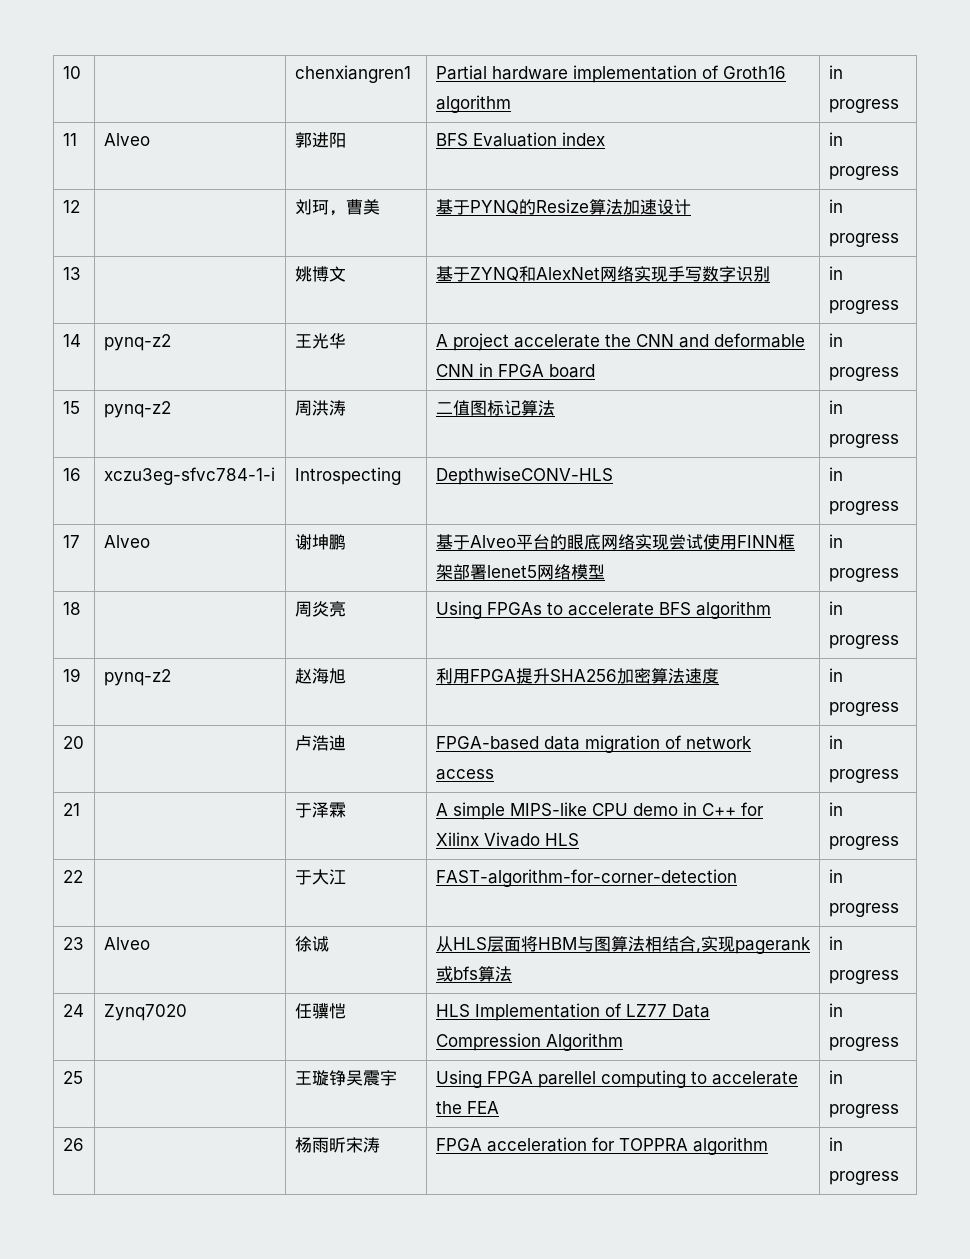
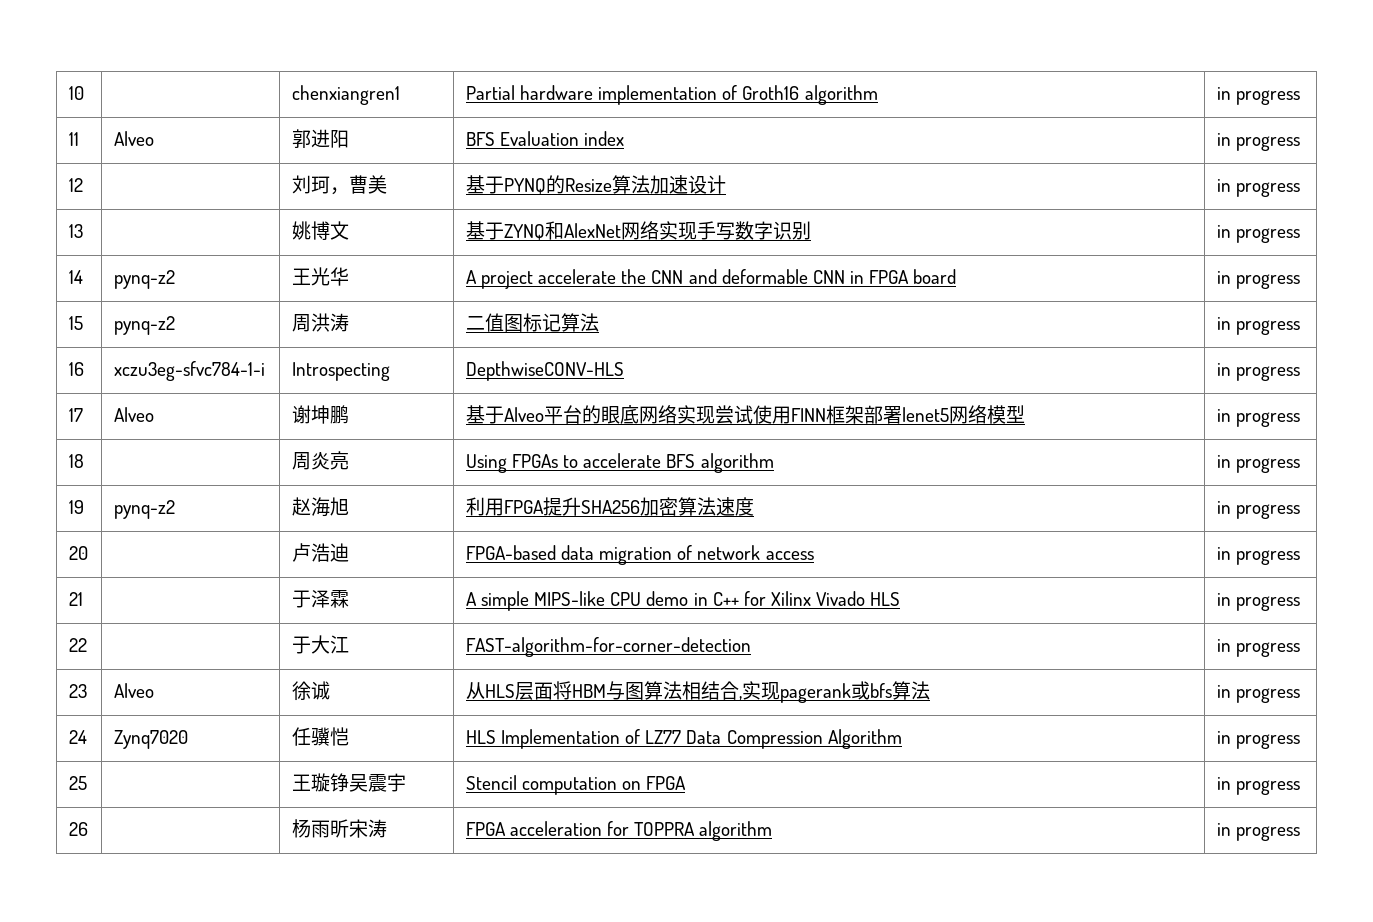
[435,1070,798,1088] [435,1101,499,1114] Using FPGA parellel computing to accelerate the FEA -> [465,775,687,795] Stencil computation on FPGA

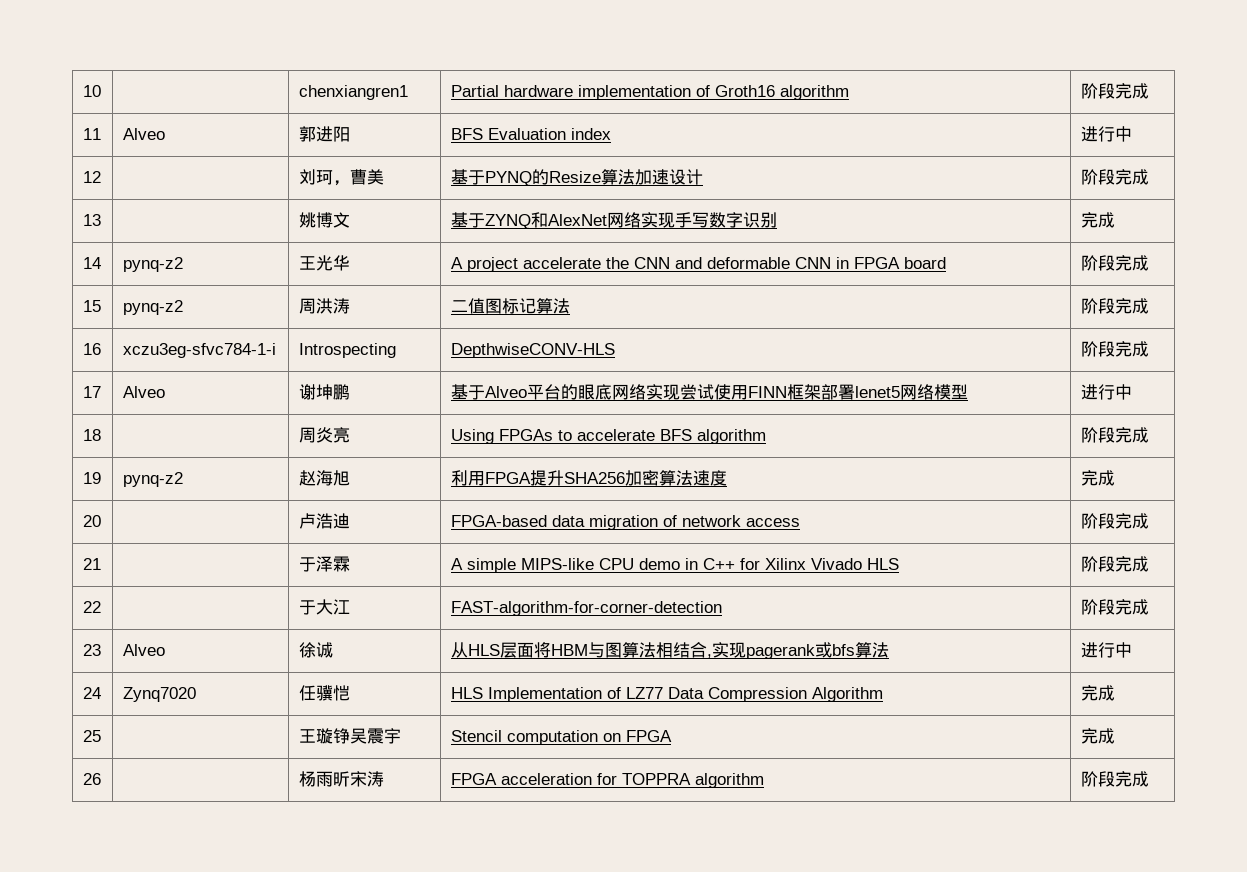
[1216,87,1300,105] in progress -> [1080,83,1149,99] 阶段完成
[1216,133,1300,151] in progress -> [1080,126,1132,142] 进行中
[1216,179,1300,197] in progress -> [1080,169,1149,185] 阶段完成
[1216,225,1300,243] in progress -> [1080,212,1115,228] 完成
[1216,271,1300,289] in progress -> [1080,255,1149,271] 阶段完成
[1216,317,1300,335] in progress -> [1080,298,1149,314] 阶段完成
[1216,363,1300,381] in progress -> [1080,341,1149,357] 阶段完成
[1216,409,1300,427] in progress -> [1080,384,1132,400] 进行中
[1216,455,1300,473] in progress -> [1080,427,1149,443] 阶段完成
[1216,501,1300,519] in progress -> [1080,470,1115,486] 完成
[1216,547,1300,565] in progress -> [1080,513,1149,529] 阶段完成
[1216,593,1300,611] in progress -> [1080,556,1149,572] 阶段完成
[1216,639,1300,657] in progress -> [1080,599,1149,615] 阶段完成
[1216,685,1300,703] in progress -> [1080,642,1132,658] 进行中
[1216,731,1300,749] in progress -> [1080,685,1115,701] 完成
[1216,777,1300,795] in progress -> [1080,728,1115,744] 完成
[1216,823,1300,841] in progress -> [1080,771,1149,787] 阶段完成

